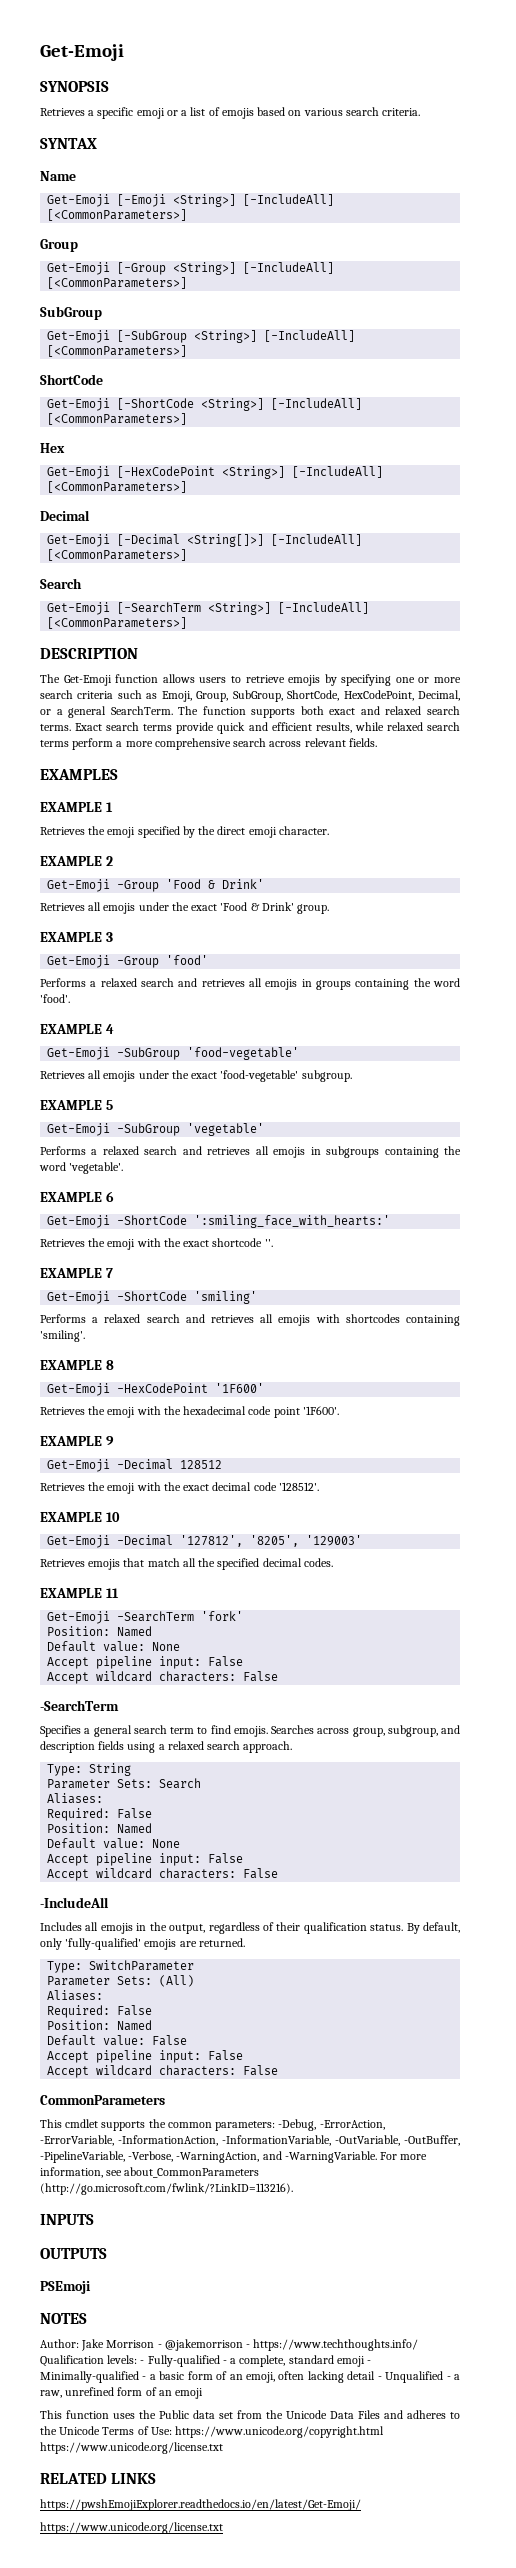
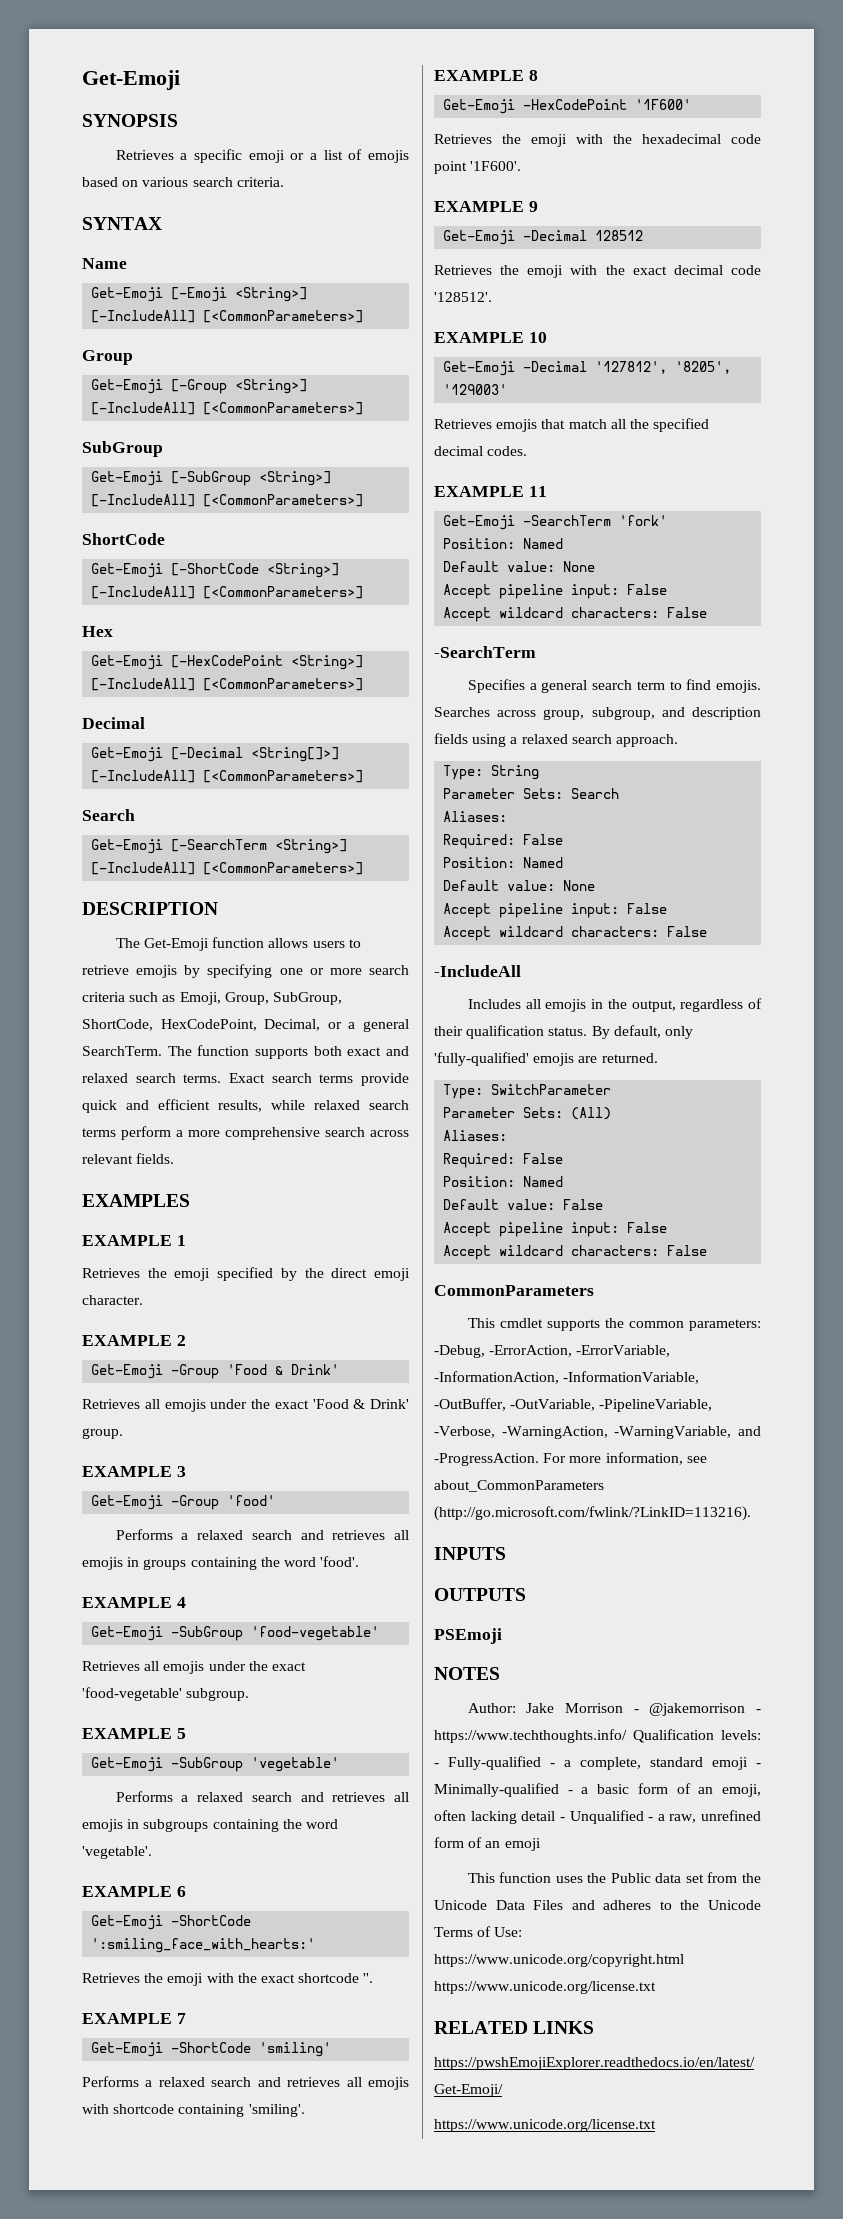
[345,1314,400,1323] shortcodes -> [113,2104,175,2114] shortcode
[335,2135,460,2146] -OutVariable, -OutBuffer, -> [434,1398,596,1411] -OutBuffer, -OutVariable,
[262,2151,377,2163] and -WarningVariable. -> [614,1426,761,1439] [434,1453,539,1466] -WarningVariable, and -ProgressAction.

